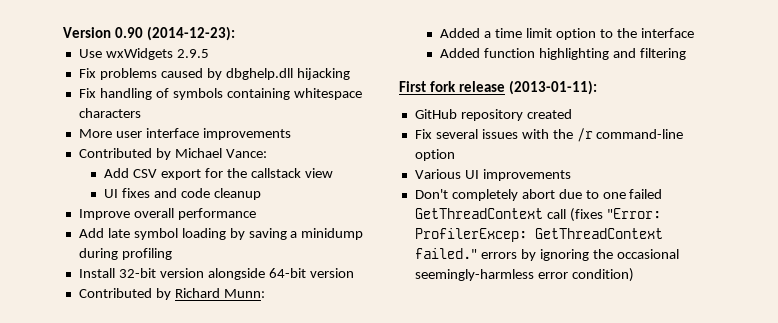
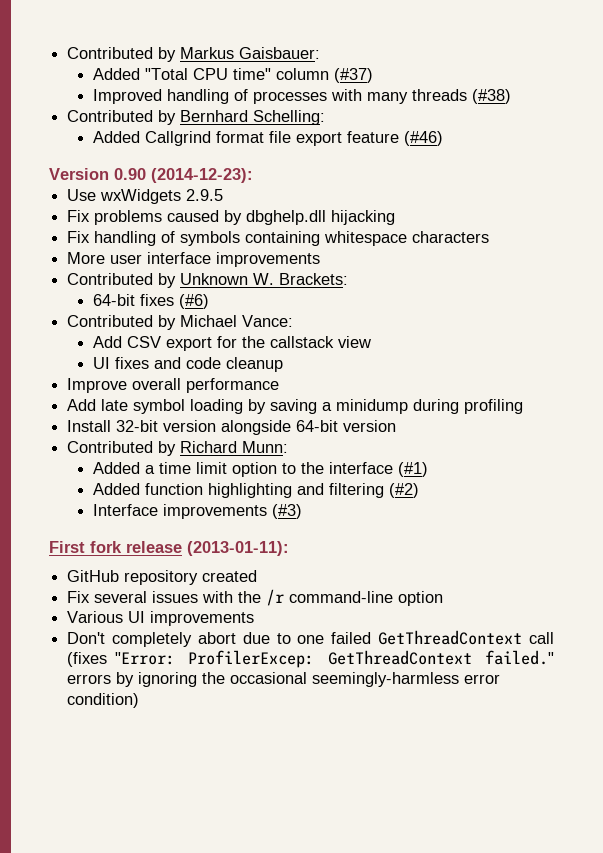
(63, 32) none -> [67,47,321,62] [93,68,374,83] [93,89,512,104] [67,110,326,125] [93,131,444,146] Contributed by Markus Gaisbauer: // Added "Total CPU time" column (#37) // Improved handling of processes with many threads (#38) // Contributed by Bernhard Schelling: // Added Callgrind format file export feature (#46) //
(291, 134) none -> [67,273,349,288] [93,294,210,309] // Contributed by Unknown W. Brackets: // 64-bit fixes (#6)
(694, 33) none -> [398,462,429,477] (#1)
(686, 54) none -> [389,483,420,498] [93,504,303,519] (#2) // Interface improvements (#3)

